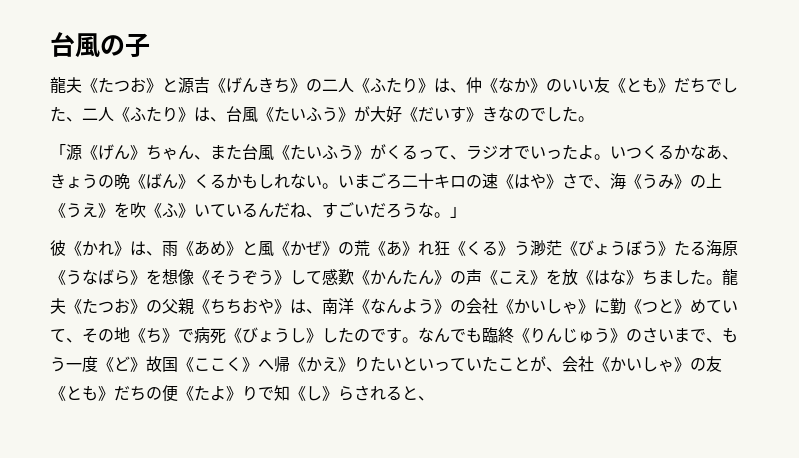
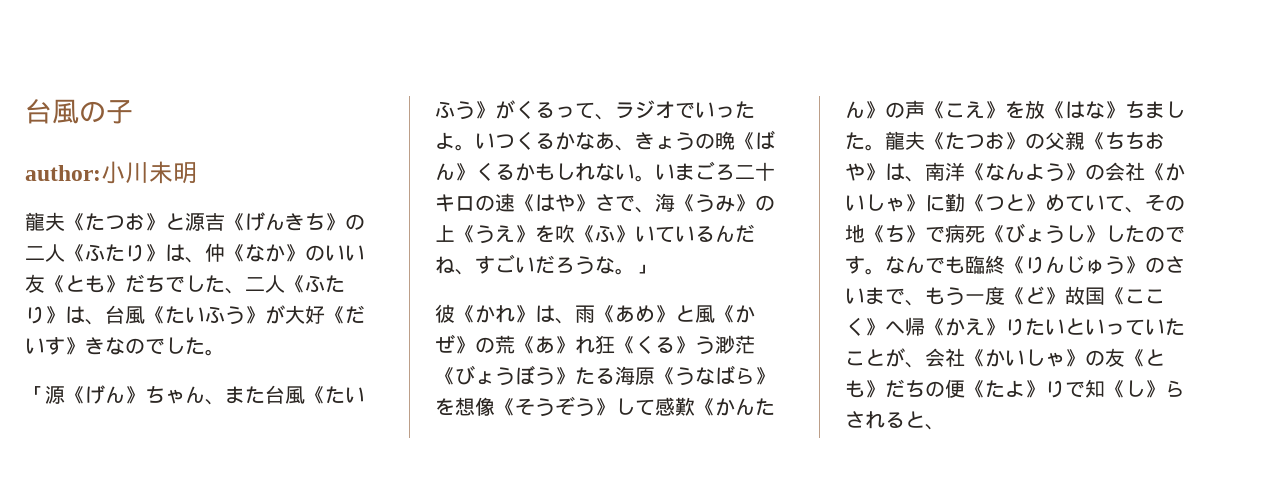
(150, 45) none -> [25,161,197,184] // author:小川未明

